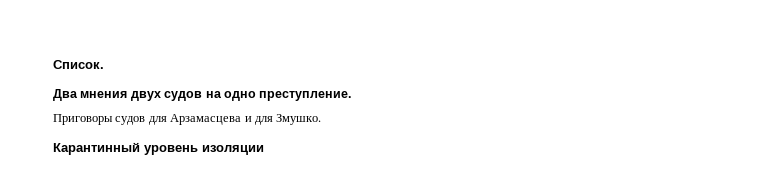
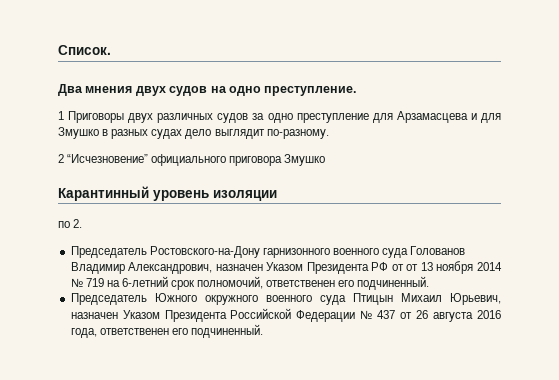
[53,114,322,125] [53,142,264,155] Приговоры судов для Арзамасцева и для Змушко. // Карантинный уровень изоляции -> [58,111,501,123] [58,127,329,139] [58,154,326,166] [58,186,277,201] [58,219,83,228] [70,246,466,258] [70,261,503,274] [70,276,430,290] [70,293,502,305] [70,308,501,322] [70,324,263,338] 1 Приговоры двух различных судов за одно преступление для Арзамасцева и для Змушко в разных судах дело выглядит по-разному. // 2 “Исчезновение” официального приговора Змушко // Карантинный уровень изоляции // по 2. // Председатель Ростовского-на-Дону гарнизонного военного суда Голованов Владимир Александрович, назначен Указом Президента РФ от от 13 ноября 2014 № 719 на 6-летний срок полномочий, ответственен его подчиненный. // Председатель Южного окружного военного суда Птицын Михаил Юрьевич, назначен Указом Президента Российской Федерации № 437 от 26 августа 2016 года, ответственен его подчиненный.

